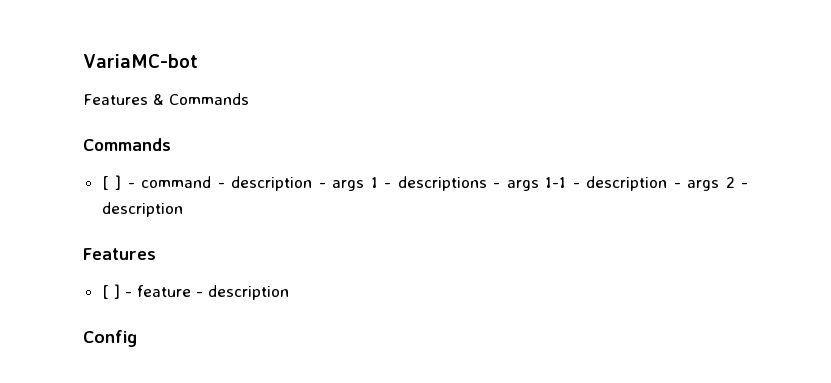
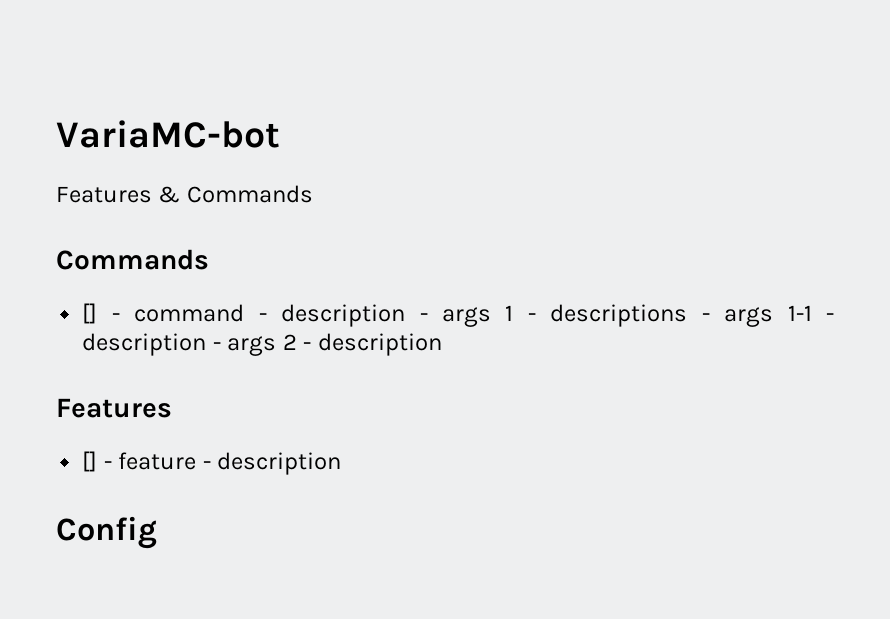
[101,175,122,190] [ ] -> [82,303,98,324] []
[101,284,120,299] [ ] -> [82,451,98,472] []

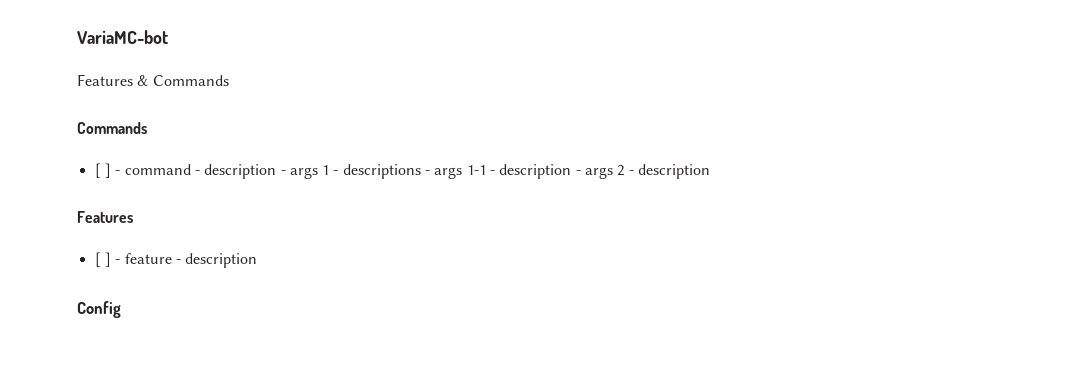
[82,303,98,324] [] -> [94,163,111,178] [ ]
[82,451,98,472] [] -> [94,252,111,267] [ ]

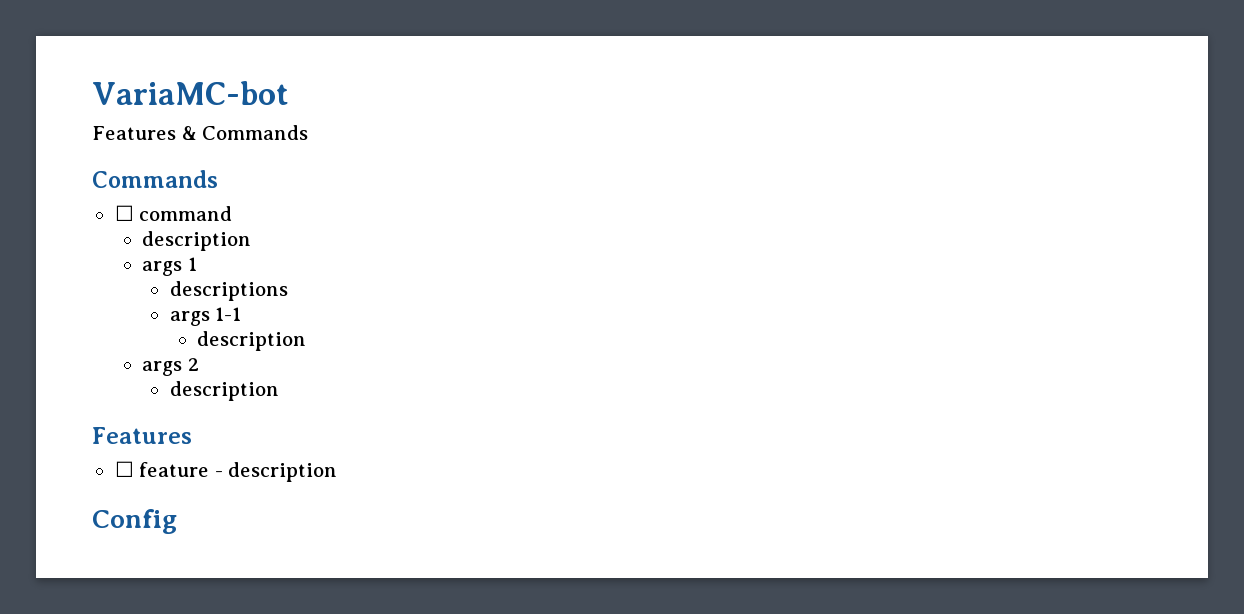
[94,163,121,178] [ ] - -> [114,205,134,221] ☐
[194,164,286,179] - description - -> [142,231,252,251] // description //
[333,170,339,175] - -> (197, 264) //
[425,170,431,175] - -> (288, 291) //
[490,164,581,179] - description - -> [197,331,307,351] // description //
[628,170,634,175] - -> (199, 364) //
[94,252,121,267] [ ] - -> [114,461,134,477] ☐

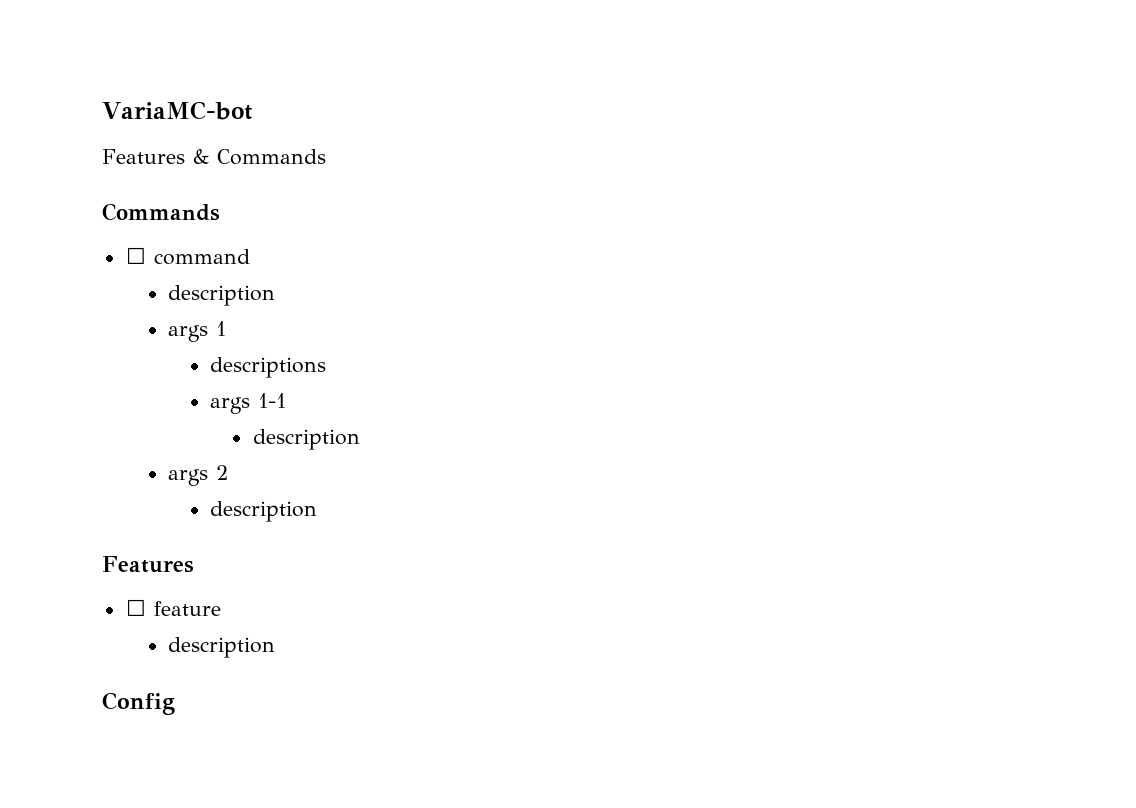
[214,471,223,477] - -> (221, 608) //

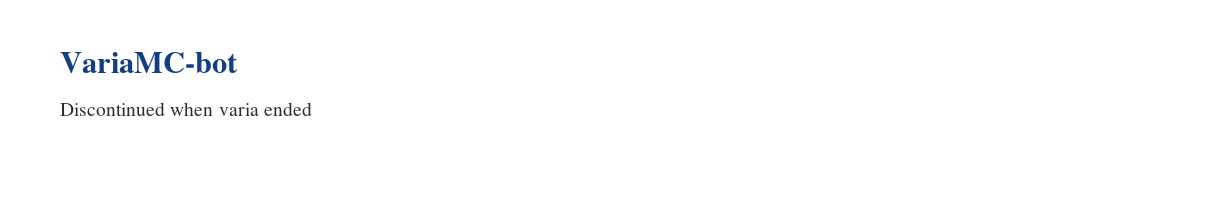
[102,149,326,165] [102,203,220,221] [125,247,250,265] [167,285,275,306] [167,321,226,342] [210,357,327,378] [210,393,287,414] [252,429,360,450] [167,465,228,486] [210,501,318,522] [102,556,194,573] [125,599,221,616] [167,637,275,658] [102,692,175,715] Features & Commands // Commands // ☐ command // description // args 1 // descriptions // args 1-1 // description // args 2 // description // Features // ☐ feature // description // Config -> [60,102,312,116] Discontinued when varia ended

